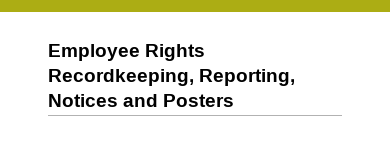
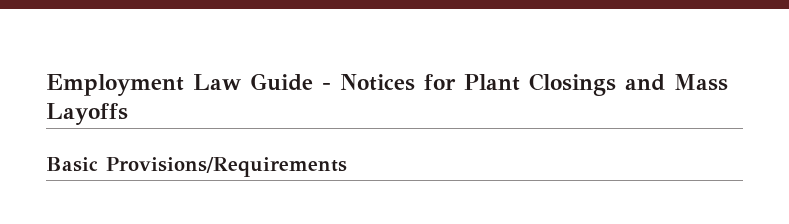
[48,44,206,61] [48,69,296,86] [48,94,235,107] Employee Rights Recordkeeping, Reporting, Notices and Posters -> [46,73,728,96] [46,103,128,125] [46,157,347,177] Employment Law Guide - Notices for Plant Closings and Mass Layoffs // Basic Provisions/Requirements

